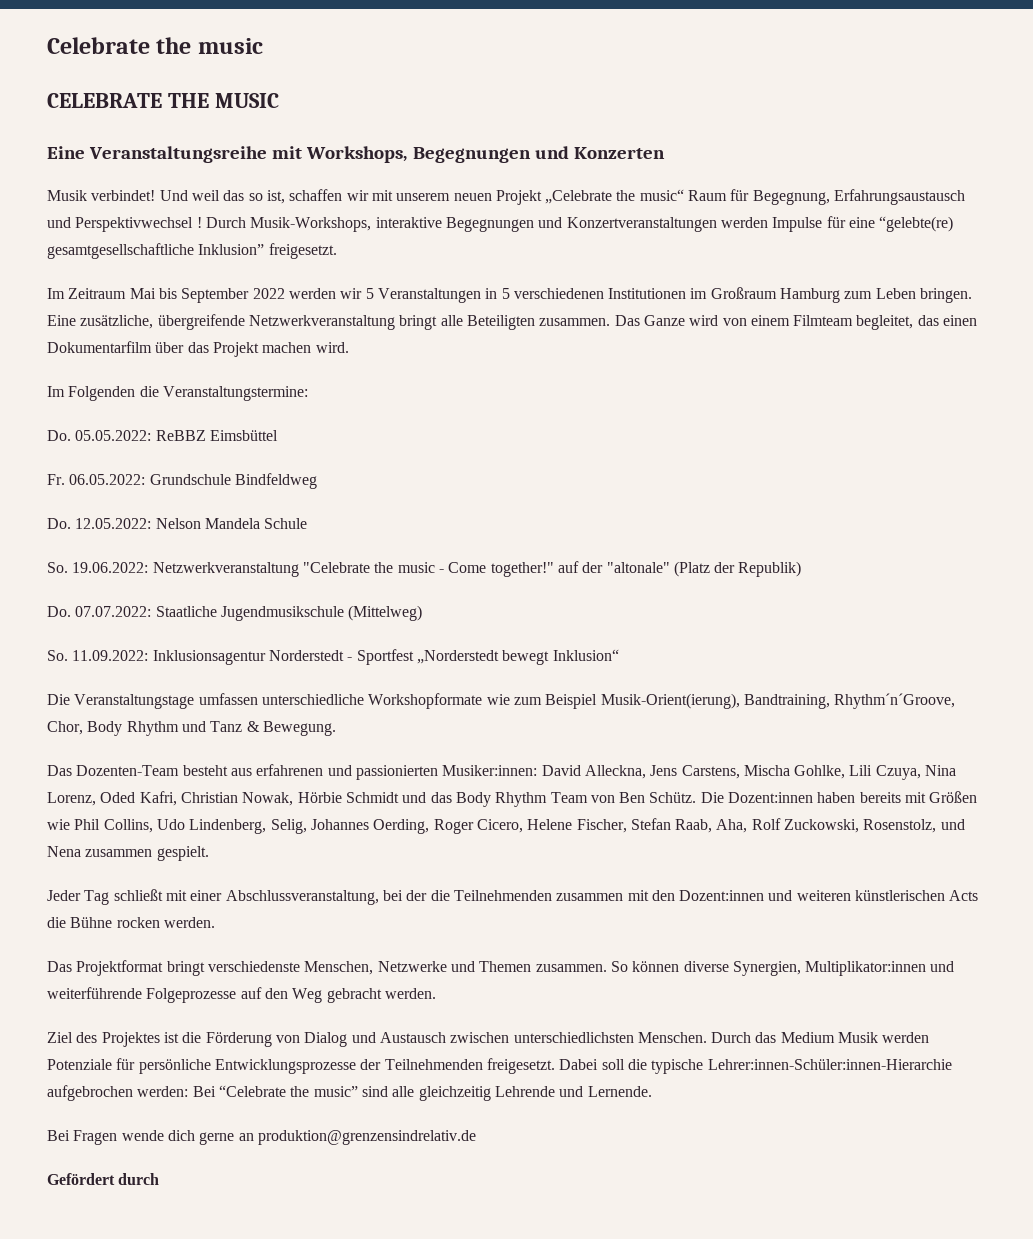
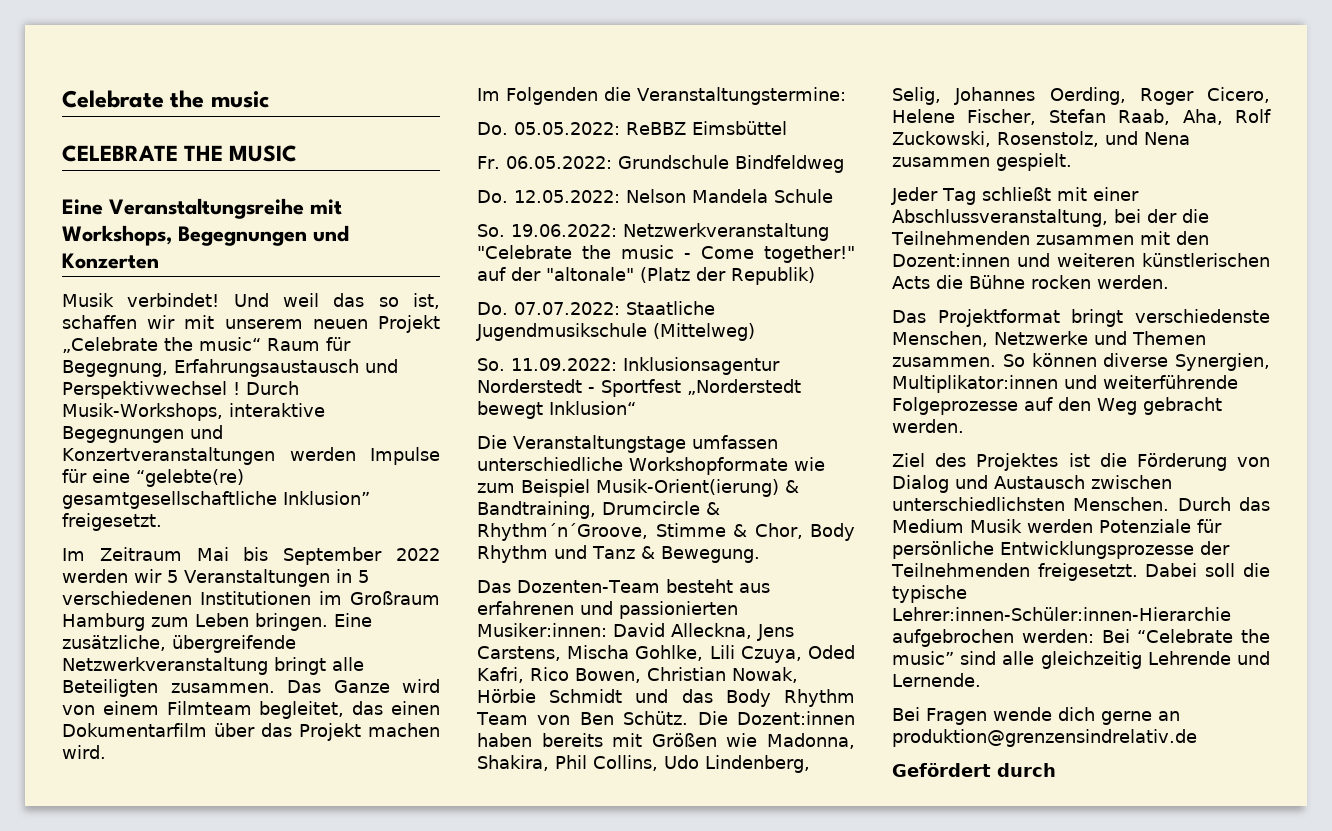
[600,693,956,709] Musik-Orient(ierung), Bandtraining, Rhythm´n´Groove, -> [596,479,799,497] [477,501,720,519] [477,523,747,541] Musik-Orient(ierung) & Bandtraining, Drumcircle & Rhythm´n´Groove, Stimme &
[925,765,957,776] [47,791,177,806] Nina Lorenz, Oded Kafri, -> [808,645,855,659] [477,667,641,683] Oded Kafri, Rico Bowen,
(70, 824) none -> [767,733,855,749] [477,755,549,771] Madonna, Shakira,

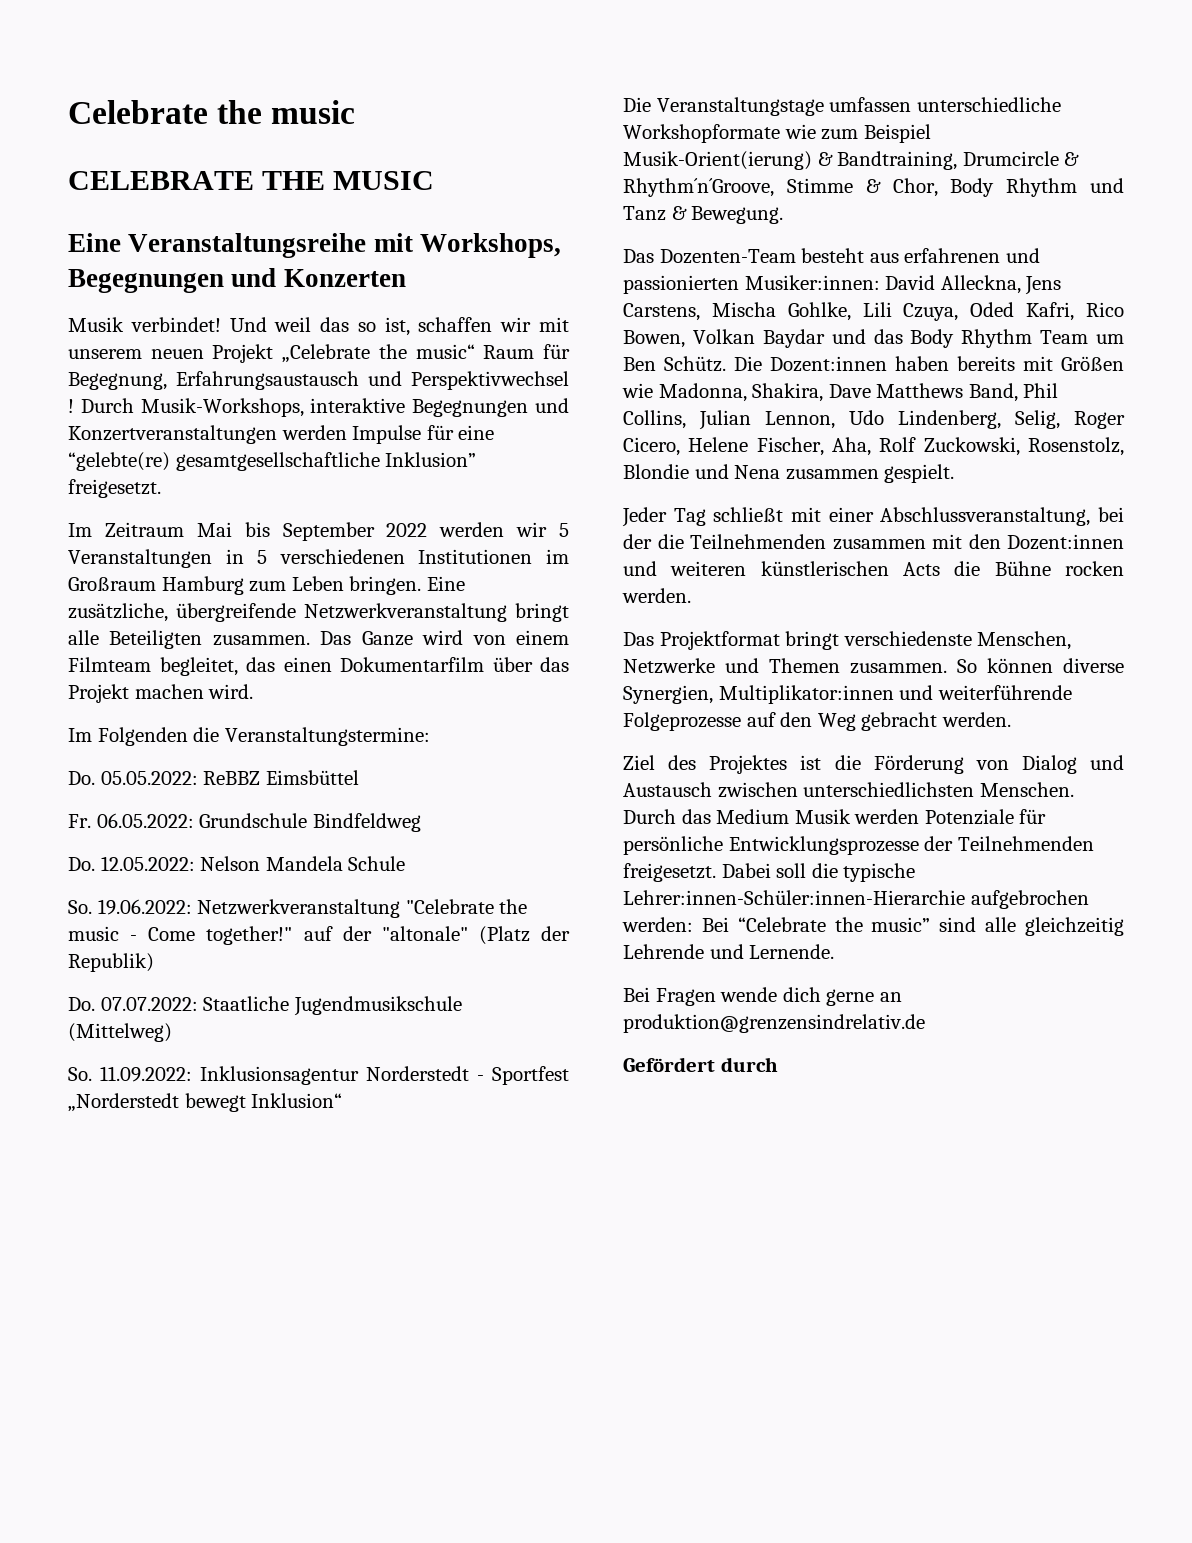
[647,667,798,683] [477,689,623,703] Christian Nowak, Hörbie Schmidt -> [692,329,825,348] Volkan Baydar
[537,715,571,725] von -> [1096,334,1124,344] um
[555,755,658,771] Phil Collins, -> [828,383,1059,402] [623,410,835,430] Dave Matthews Band, Phil Collins, Julian Lennon,
[954,87,1126,105] Johannes Oerding, -> (1060, 419) none
[1048,109,1171,125] Stefan Raab, -> (824, 446) none
(1099, 139) none -> [623,464,689,479] Blondie

